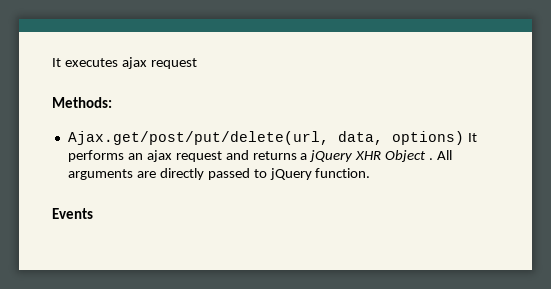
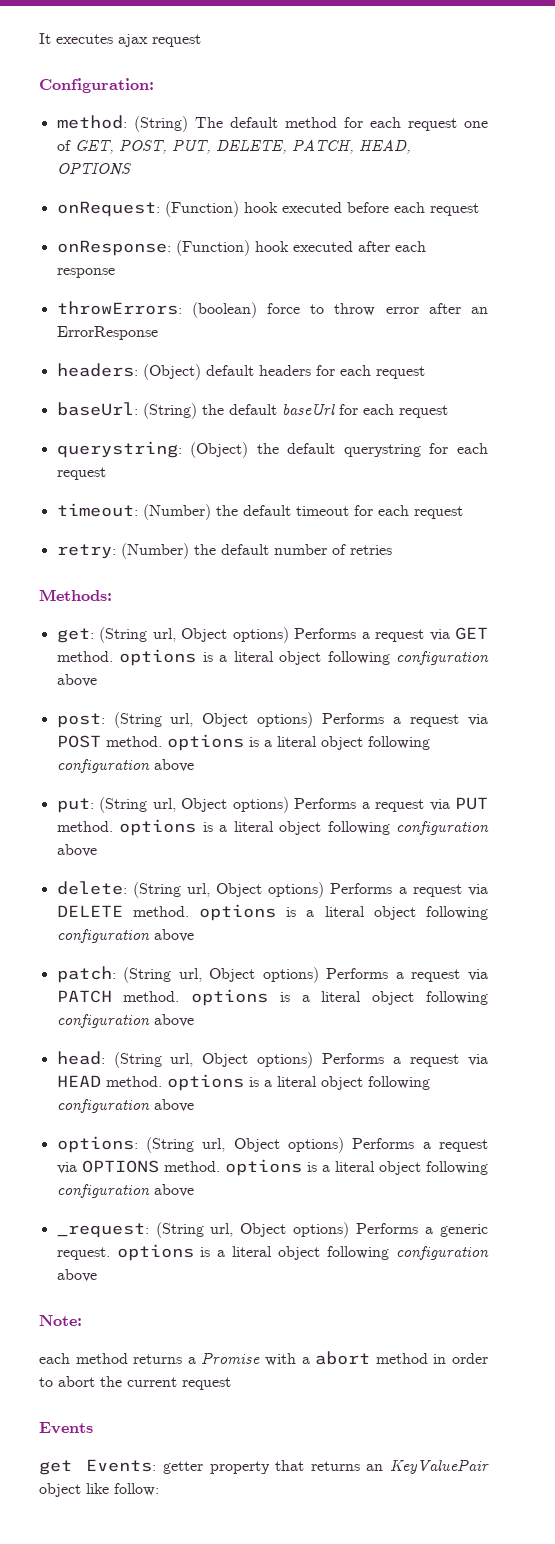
[52,97,112,108] [67,131,477,145] [67,150,453,162] [67,168,371,180] [52,208,93,219] Methods: // Ajax.get/post/put/delete(url, data, options) It performs an ajax request and returns a jQuery XHR Object . All arguments are directly passed to jQuery function. // Events -> [39,78,154,93] [56,115,489,132] [56,139,411,154] [56,162,132,176] [56,201,479,217] [56,240,426,256] [56,268,115,278] [56,301,488,318] [56,326,158,340] [56,363,425,380] [56,402,448,419] [56,441,488,458] [56,467,106,480] [56,503,463,520] [56,543,392,559] [39,589,112,601] [56,627,488,643] [56,649,489,666] [56,674,97,687] [56,712,489,728] [56,734,430,751] [56,759,194,773] [56,797,488,813] [56,819,489,836] [56,844,97,857] [56,881,489,898] [56,904,488,921] [56,929,194,943] [56,966,489,983] [56,989,488,1006] [56,1014,194,1028] [56,1051,489,1068] [56,1074,430,1091] [56,1099,194,1113] [56,1136,488,1153] [56,1159,489,1176] [56,1184,194,1198] [56,1222,488,1238] [56,1244,489,1261] [56,1269,97,1282] [39,1315,82,1326] [39,1351,489,1366] [39,1376,231,1390] [39,1422,93,1434] [39,1459,489,1475] [39,1483,159,1497] Configuration: // method: (String) The default method for each request one of GET, POST, PUT, DELETE, PATCH, HEAD, OPTIONS // onRequest: (Function) hook executed before each request // onResponse: (Function) hook executed after each response // throwErrors: (boolean) force to throw error after an ErrorResponse // headers: (Object) default headers for each request // baseUrl: (String) the default baseUrl for each request // querystring: (Object) the default querystring for each request // timeout: (Number) the default timeout for each request // retry: (Number) the default number of retries // Methods: // get: (String url, Object options) Performs a request via GET method. options is a literal object following configuration above // post: (String url, Object options) Performs a request via POST method. options is a literal object following configuration above // put: (String url, Object options) Performs a request via PUT method. options is a literal object following configuration above // delete: (String url, Object options) Performs a request via DELETE method. options is a literal object following configuration above // patch: (String url, Object options) Performs a request via PATCH method. options is a literal object following configuration above // head: (String url, Object options) Performs a request via HEAD method. options is a literal object following configuration above // options: (String url, Object options) Performs a request via OPTIONS method. options is a literal object following configuration above // _request: (String url, Object options) Performs a generic request. options is a literal object following configuration above // Note: // each method returns a Promise with a abort method in order to abort the current request // Events // get Events: getter property that returns an KeyValuePair object like follow:

